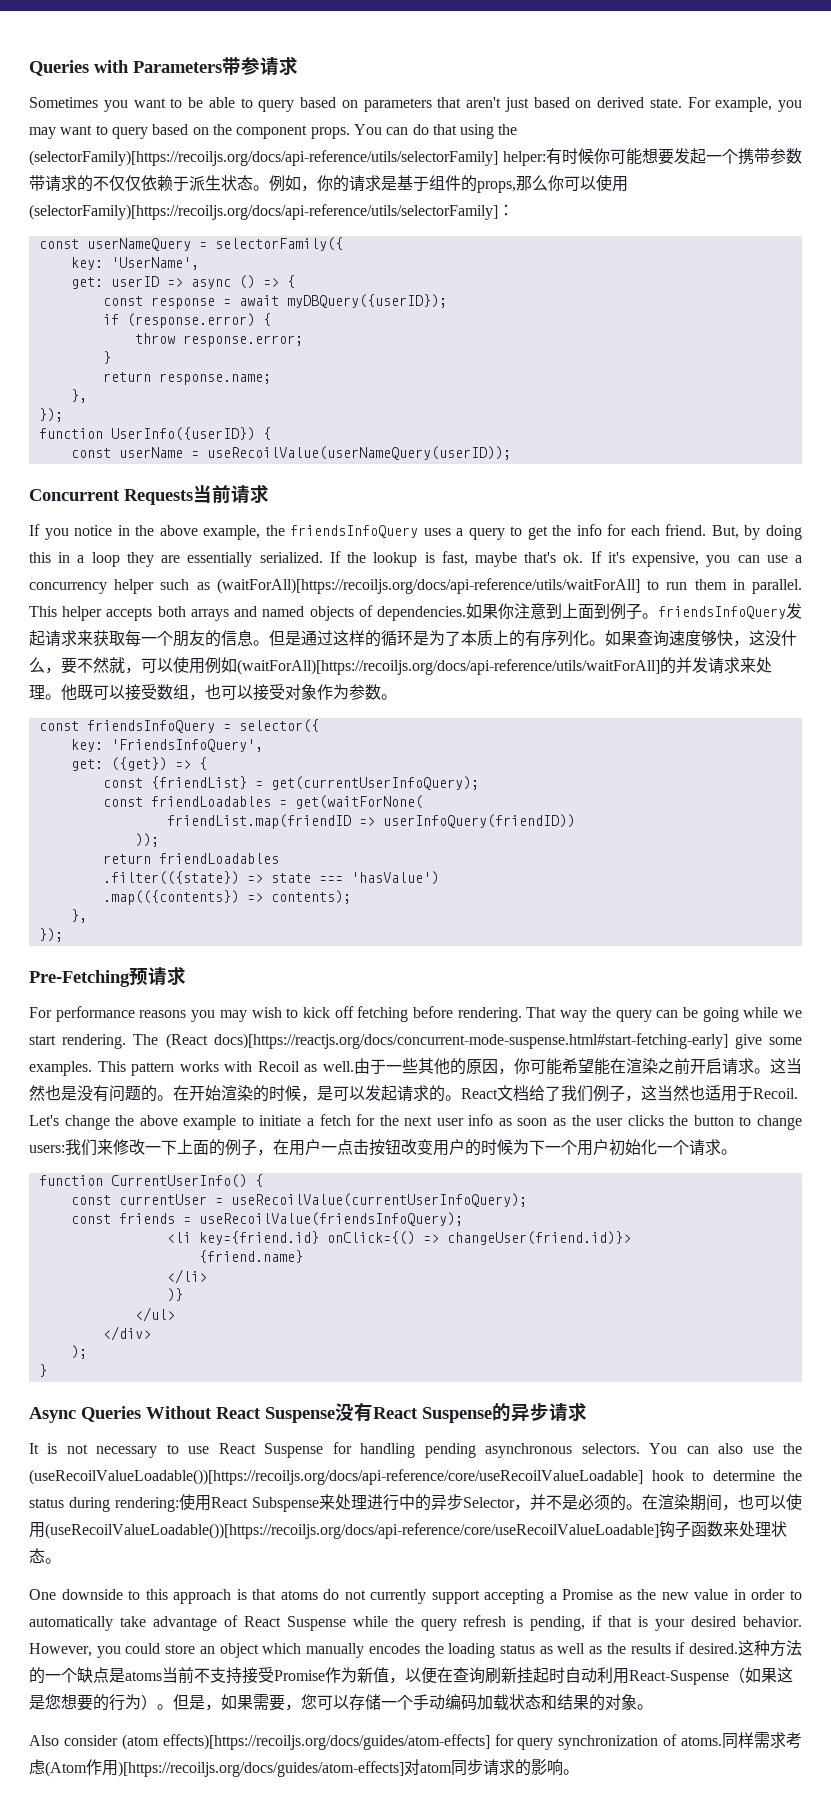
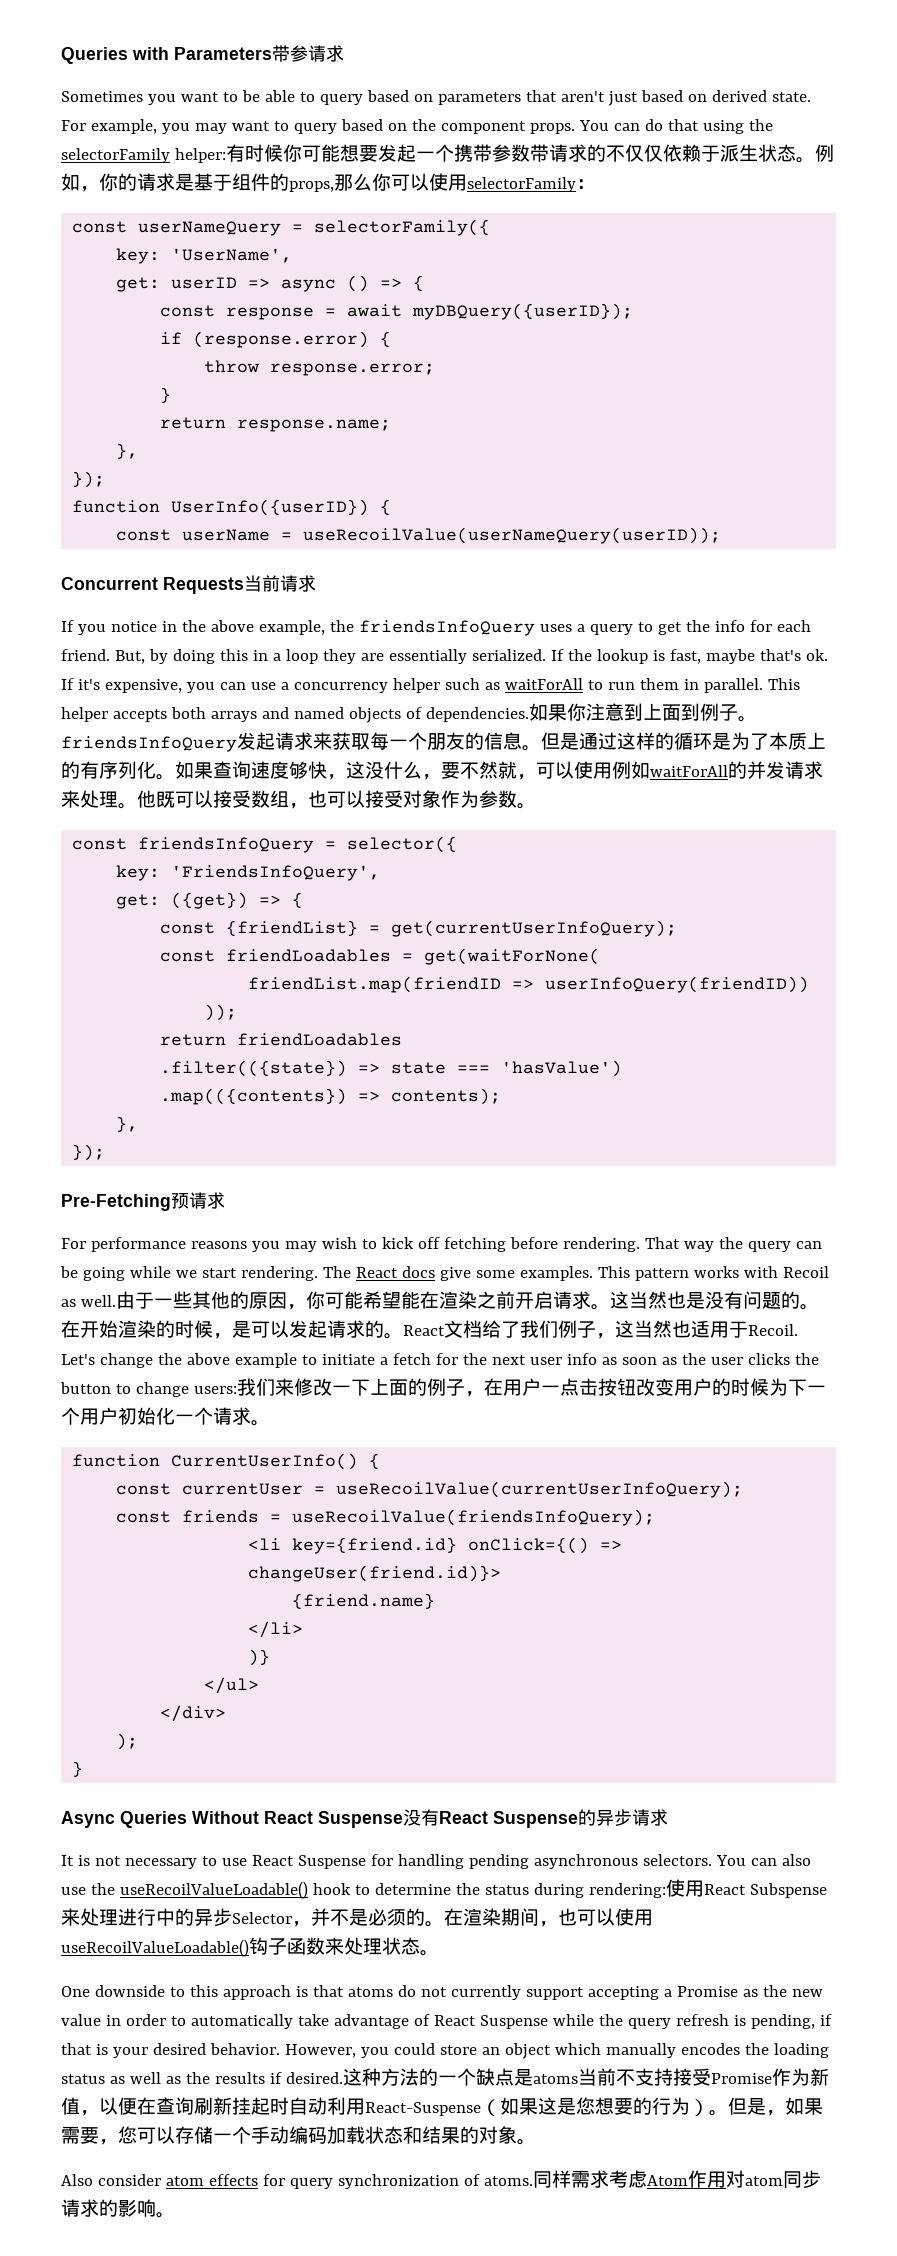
[29,150,498,166] (selectorFamily)[https://recoiljs.org/docs/api-reference/utils/selectorFamily] -> [61,148,170,163] selectorFamily
[29,204,498,220] (selectorFamily)[https://recoiljs.org/docs/api-reference/utils/selectorFamily] -> [467,177,576,192] selectorFamily
[216,578,640,594] (waitForAll)[https://recoiljs.org/docs/api-reference/utils/waitForAll] -> [504,678,583,690] waitForAll
[237,659,660,675] (waitForAll)[https://recoiljs.org/docs/api-reference/utils/waitForAll] -> [650,765,728,777] waitForAll
[165,1033,728,1049] (React docs)[https://reactjs.org/docs/concurrent-mode-suspense.html#start-fetching-early] -> [355,1266,435,1278] React docs
[29,1469,643,1485] (useRecoilValueLoadable())[https://recoiljs.org/docs/api-reference/core/useRecoilValueLoadable] -> [119,1881,308,1899] useRecoilValueLoadable()
[45,1523,659,1539] (useRecoilValueLoadable())[https://recoiljs.org/docs/api-reference/core/useRecoilValueLoadable] -> [61,1939,249,1957] useRecoilValueLoadable()
[121,1734,490,1750] (atom effects)[https://recoiljs.org/docs/guides/atom-effects] -> [165,2174,258,2186] atom effects
[45,1759,404,1777] (Atom作用)[https://recoiljs.org/docs/guides/atom-effects] -> [646,2170,726,2188] Atom作用

